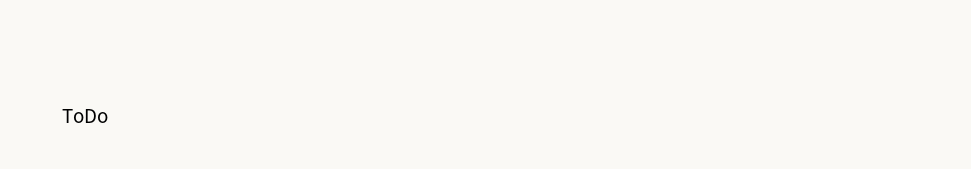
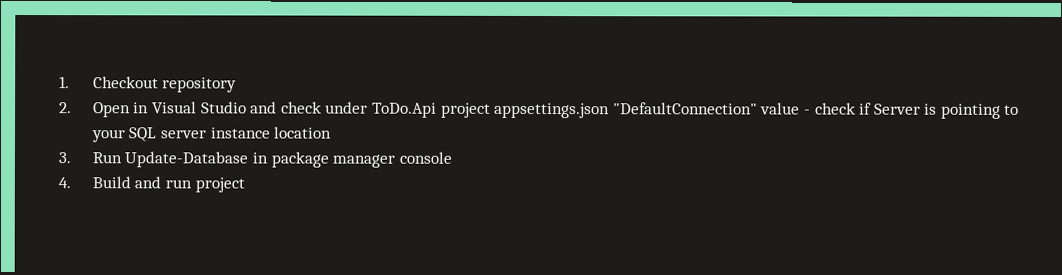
[62,109,108,123] ToDo -> [59,76,238,93] [59,101,1020,119] [90,126,333,143] [58,151,452,168] [58,176,245,193] 1. Checkout repository // 2. Open in Visual Studio and check under ToDo.Api project appsettings.json "DefaultConnection" value - check if Server is pointing to your SQL server instance location // 3. Run Update-Database in package manager console // 4. Build and run project

